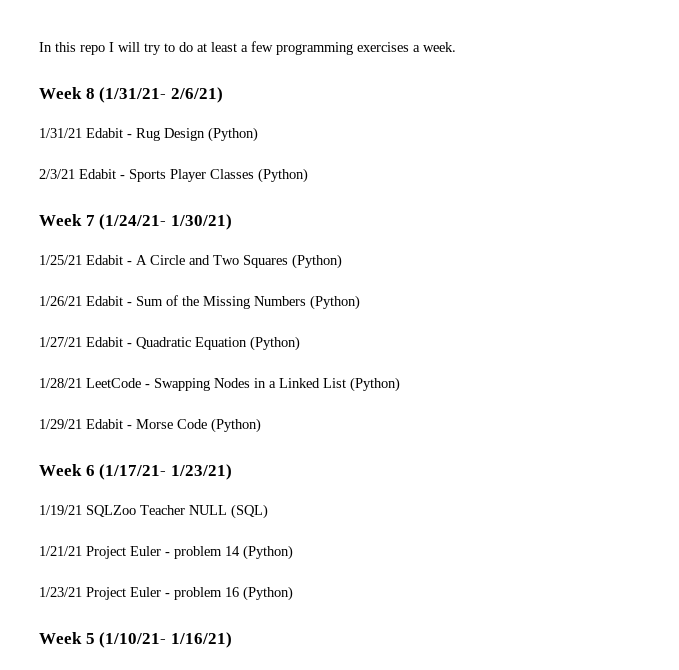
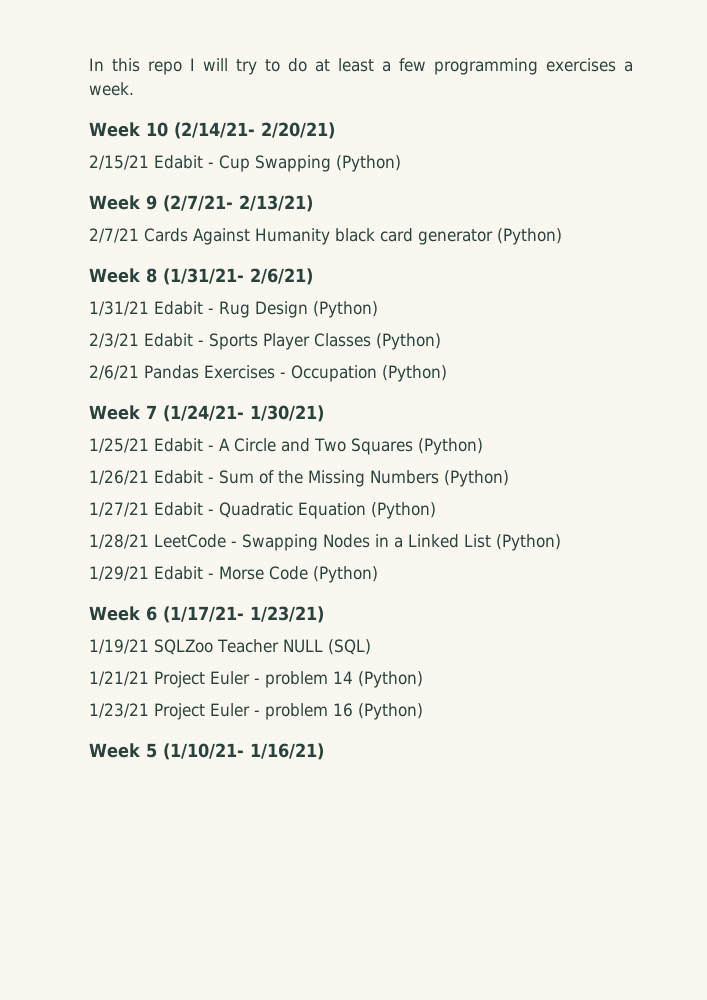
(456, 47) none -> [89,122,335,139] [89,155,401,172] [89,195,313,212] [89,228,562,245] // Week 10 (2/14/21- 2/20/21) // 2/15/21 Edabit - Cup Swapping (Python) // Week 9 (2/7/21- 2/13/21) // 2/7/21 Cards Against Humanity black card generator (Python)
(308, 175) none -> [89,365,447,382] // 2/6/21 Pandas Exercises - Occupation (Python)

